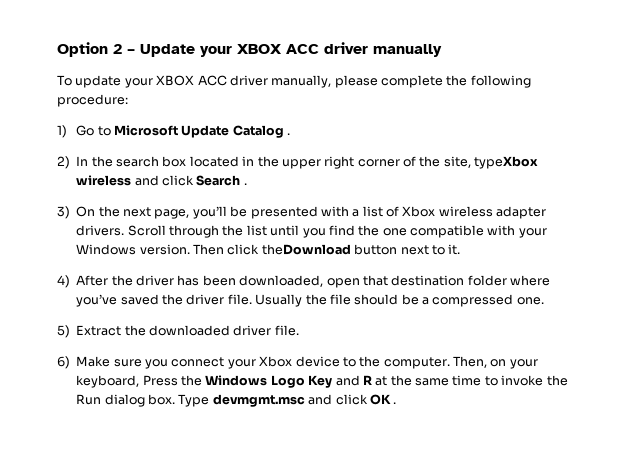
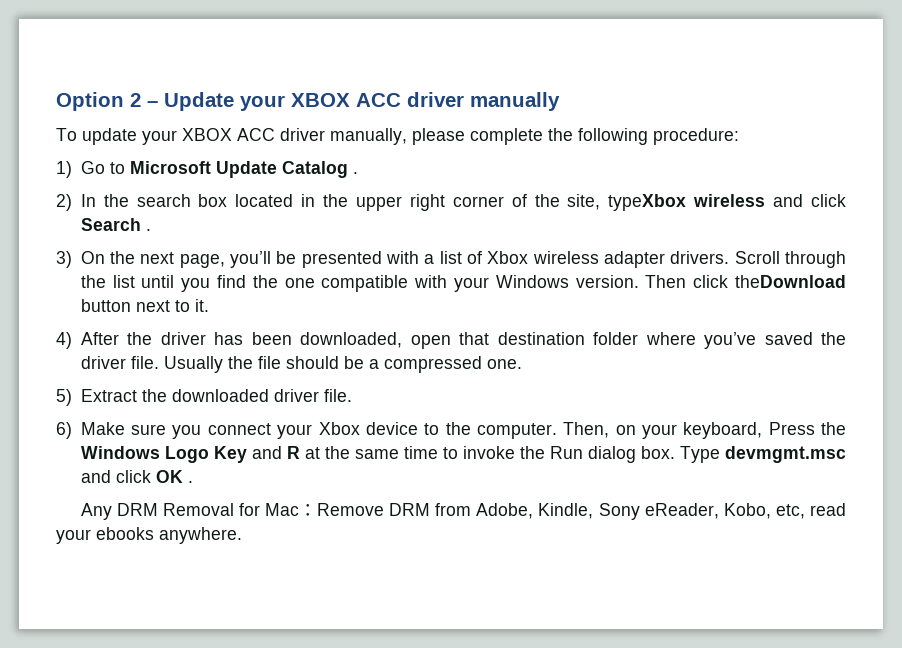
(397, 403) none -> [80,503,847,520] [56,527,242,544] // Any DRM Removal for Mac：Remove DRM from Adobe, Kindle, Sony eReader, Kobo, etc, read your ebooks anywhere.

